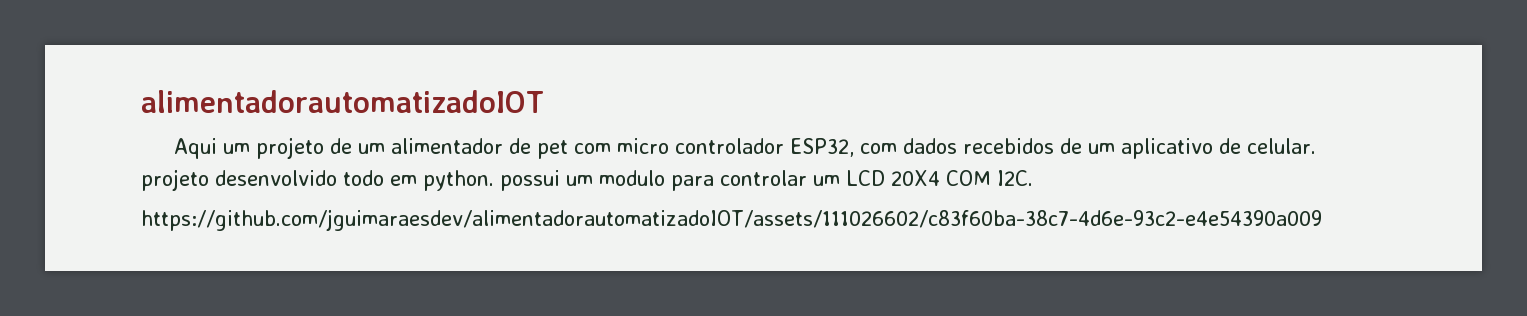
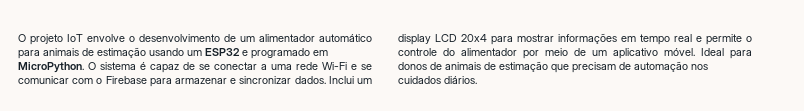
[141,90,544,113] [173,137,1316,159] [141,169,1033,191] [141,209,1322,231] alimentadorautomatizadoIOT // Aqui um projeto de um alimentador de pet com micro controlador ESP32, com dados recebidos de um aplicativo de celular. projeto desenvolvido todo em python. possui um modulo para controlar um LCD 20X4 COM I2C. // https://github.com/jguimaraesdev/alimentadorautomatizadoIOT/assets/111026602/c83f60ba-38c7-4d6e-93c2-e4e54390a009 -> [18,34,372,45] [18,47,328,59] [18,62,372,73] [18,76,372,87] [398,33,752,45] [398,48,752,59] [398,61,708,73] [398,76,477,84] O projeto IoT envolve o desenvolvimento de um alimentador automático para animais de estimação usando um ESP32 e programado em MicroPython. O sistema é capaz de se conectar a uma rede Wi-Fi e se comunicar com o Firebase para armazenar e sincronizar dados. Inclui um display LCD 20x4 para mostrar informações em tempo real e permite o controle do alimentador por meio de um aplicativo móvel. Ideal para donos de animais de estimação que precisam de automação nos cuidados diários.

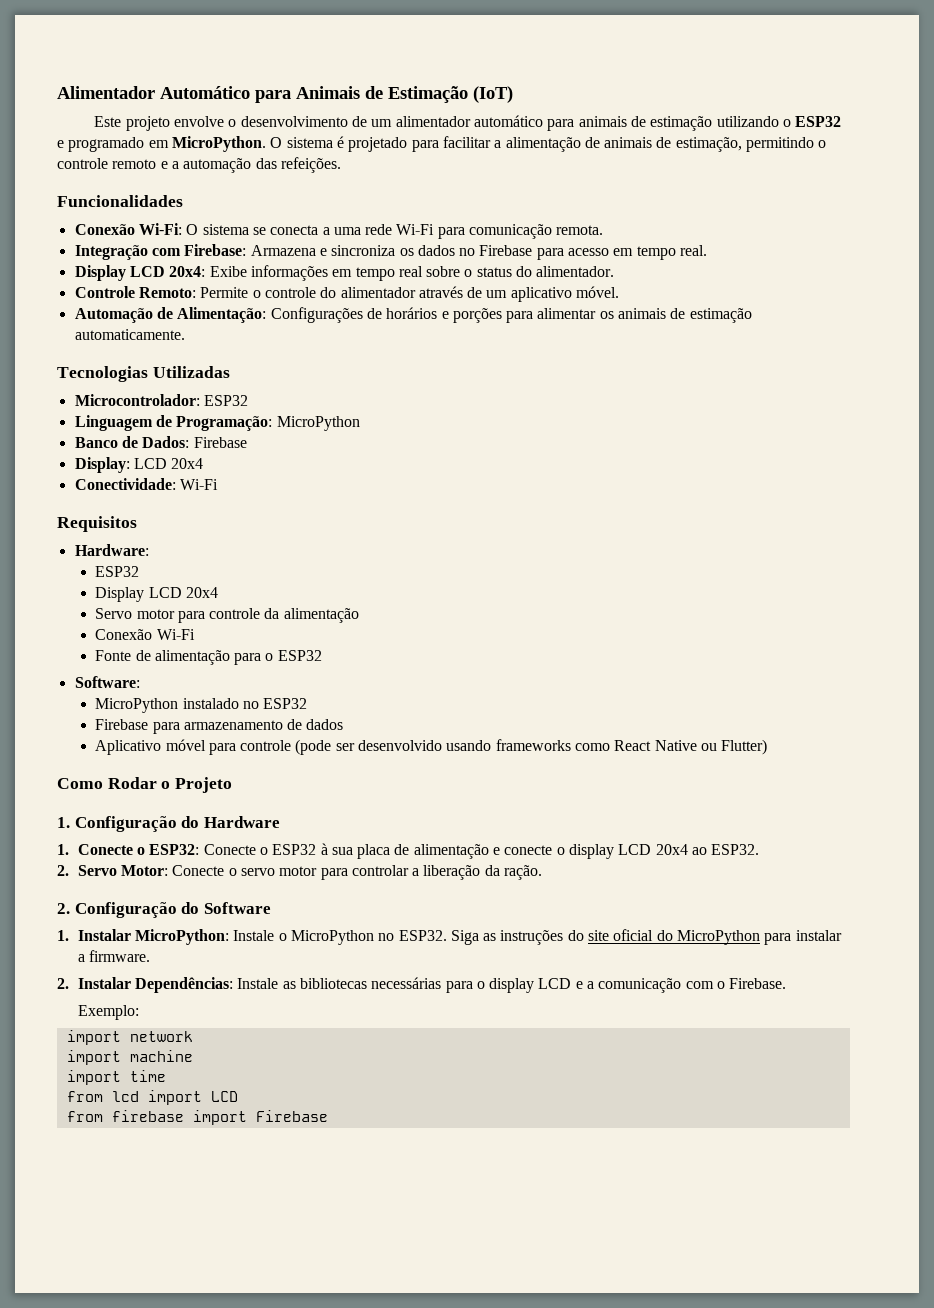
[18,34,83,45] O projeto IoT -> [57,86,513,103] [94,116,170,131] Alimentador Automático para Animais de Estimação (IoT) // Este projeto
[149,48,202,56] usando um -> [716,116,791,127] utilizando o
[150,62,372,73] [18,76,372,87] [398,33,742,45] capaz de se conectar a uma rede Wi-Fi e se comunicar com o Firebase para armazenar e sincronizar dados. Inclui um display LCD 20x4 para mostrar informações em tempo real e permite -> [348,136,827,152] [57,157,341,173] [57,195,183,207] [74,223,604,239] [74,244,708,260] [74,265,615,281] [74,286,249,298] projetado para facilitar a alimentação de animais de estimação, permitindo o controle remoto e a automação das refeições. // Funcionalidades // Conexão Wi-Fi: O sistema se conecta a uma rede Wi-Fi para comunicação remota. // Integração com Firebase: Armazena e sincroniza os dados no Firebase para acesso em tempo real. // Display LCD 20x4: Exibe informações em tempo real sobre o status do alimentador. // Controle Remoto: Permite
[523,48,568,59] por meio -> [418,286,463,298] através
[701,48,752,59] [398,61,708,73] [398,76,477,84] Ideal para donos de animais de estimação que precisam de automação nos cuidados diários. -> [74,307,752,323] [74,329,185,340] [57,366,230,382] [74,394,248,406] [74,415,360,431] [74,436,247,448] [74,457,204,473] [74,478,218,490] [57,516,137,532] [74,544,149,556] [95,566,140,577] [95,587,218,602] [95,608,359,623] [95,629,195,640] [95,650,322,665] [74,676,140,688] [95,698,308,713] [95,719,344,734] [95,739,768,755] [57,777,233,793] [57,816,280,832] [57,843,760,859] [57,865,543,880] [57,902,271,918] [57,929,842,945] [77,950,150,962] [57,977,787,993] [77,1005,139,1020] [66,1030,193,1045] [66,1050,193,1065] [66,1070,166,1085] [66,1090,238,1105] [66,1110,328,1125] // Automação de Alimentação: Configurações de horários e porções para alimentar os animais de estimação automaticamente. // Tecnologias Utilizadas // Microcontrolador: ESP32 // Linguagem de Programação: MicroPython // Banco de Dados: Firebase // Display: LCD 20x4 // Conectividade: Wi-Fi // Requisitos // Hardware: // ESP32 // Display LCD 20x4 // Servo motor para controle da alimentação // Conexão Wi-Fi // Fonte de alimentação para o ESP32 // Software: // MicroPython instalado no ESP32 // Firebase para armazenamento de dados // Aplicativo móvel para controle (pode ser desenvolvido usando frameworks como React Native ou Flutter) // Como Rodar o Projeto // 1. Configuração do Hardware // 1. Conecte o ESP32: Conecte o ESP32 à sua placa de alimentação e conecte o display LCD 20x4 ao ESP32. // 2. Servo Motor: Conecte o servo motor para controlar a liberação da ração. // 2. Configuração do Software // 1. Instalar MicroPython: Instale o MicroPython no ESP32. Siga as instruções do site oficial do MicroPython para instalar a firmware. // 2. Instalar Dependências: Instale as bibliotecas necessárias para o display LCD e a comunicação com o Firebase. // Exemplo: // import network // import machine // import time // from lcd import LCD // from firebase import Firebase

